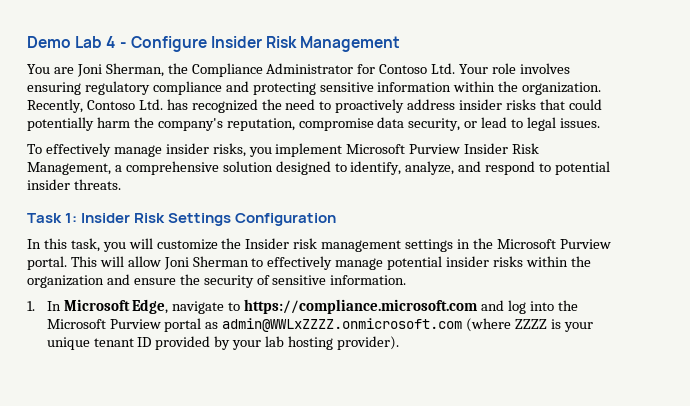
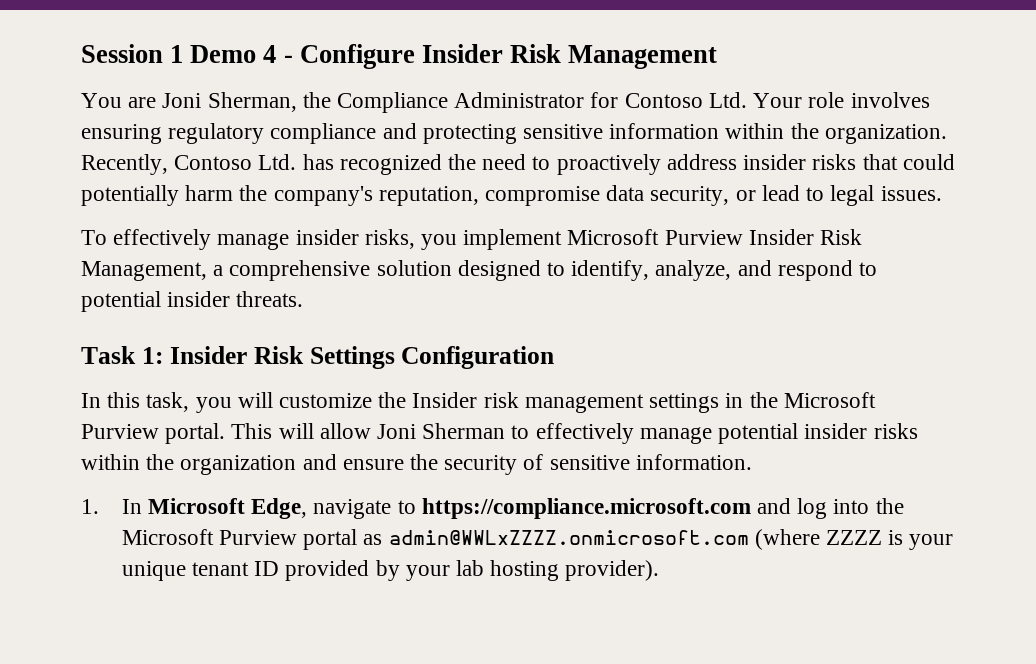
[27,36,103,48] Demo Lab -> [81,44,257,63] Session 1 Demo

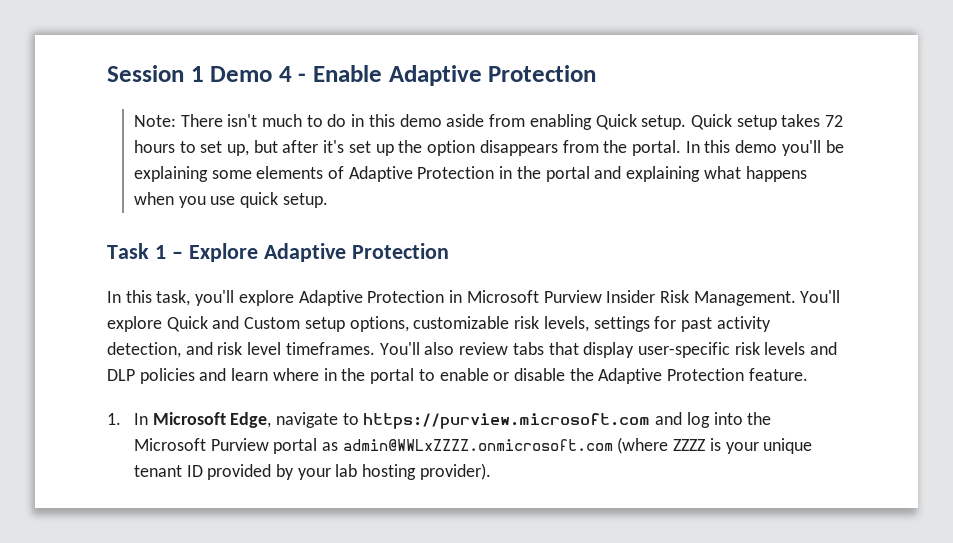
[299,44,718,69] [81,92,930,113] [81,123,947,144] [81,154,955,175] [81,185,942,206] [81,229,863,250] [81,260,878,281] [81,291,304,312] [81,346,555,369] [81,392,876,413] [81,423,918,444] [81,454,752,475] Configure Insider Risk Management // You are Joni Sherman, the Compliance Administrator for Contoso Ltd. Your role involves ensuring regulatory compliance and protecting sensitive information within the organization. Recently, Contoso Ltd. has recognized the need to proactively address insider risks that could potentially harm the company's reputation, compromise data security, or lead to legal issues. // To effectively manage insider risks, you implement Microsoft Purview Insider Risk Management, a comprehensive solution designed to identify, analyze, and respond to potential insider threats. // Task 1: Insider Risk Settings Configuration // In this task, you will customize the Insider risk management settings in the Microsoft Purview portal. This will allow Joni Sherman to effectively manage potential insider risks within the organization and ensure the security of sensitive information. -> [313,65,597,86] [133,114,844,130] [133,140,844,156] [133,166,807,182] [133,192,328,208] [107,243,449,262] [107,290,841,306] [107,316,771,332] [107,342,838,358] [107,368,808,384] Enable Adaptive Protection // Note: There isn't much to do in this demo aside from enabling Quick setup. Quick setup takes 72 hours to set up, but after it's set up the option disappears from the portal. In this demo you'll be explaining some elements of Adaptive Protection in the portal and explaining what happens when you use quick setup. // Task 1 – Explore Adaptive Protection // In this task, you'll explore Adaptive Protection in Microsoft Purview Insider Risk Management. You'll explore Quick and Custom setup options, customizable risk levels, settings for past activity detection, and risk level timeframes. You'll also review tabs that display user-specific risk levels and DLP policies and learn where in the portal to enable or disable the Adaptive Protection feature.
[421,498,751,519] https://compliance.microsoft.com -> [363,413,651,429] https://purview.microsoft.com

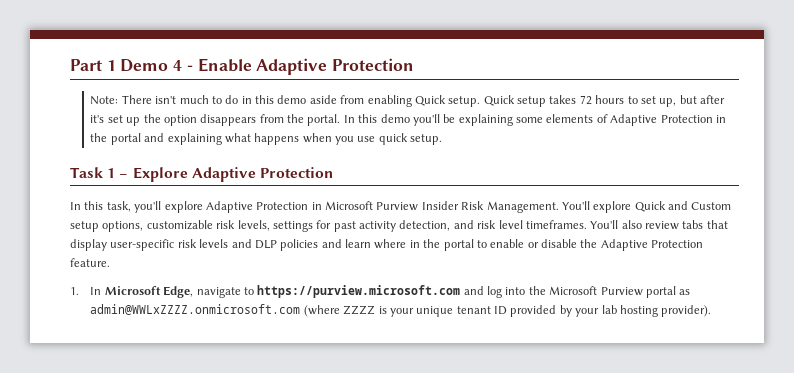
[107,65,184,82] Session -> [70,59,102,71] Part

